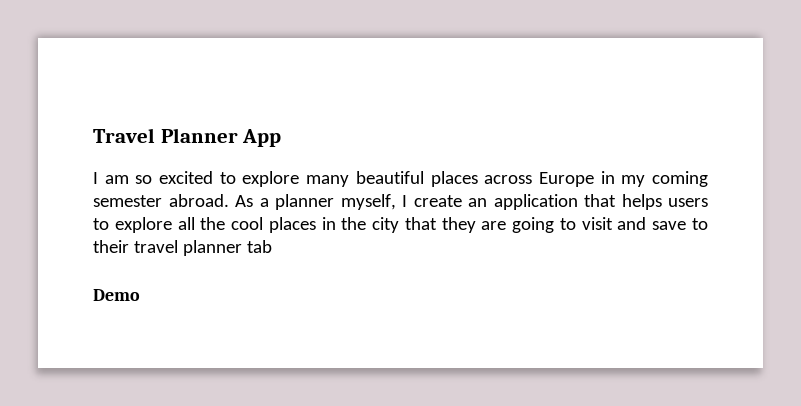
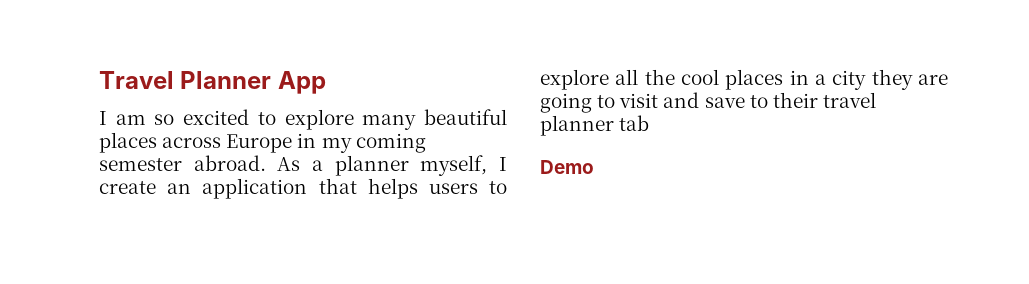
[341,217,437,233] the city that -> [815,70,867,90] a city

